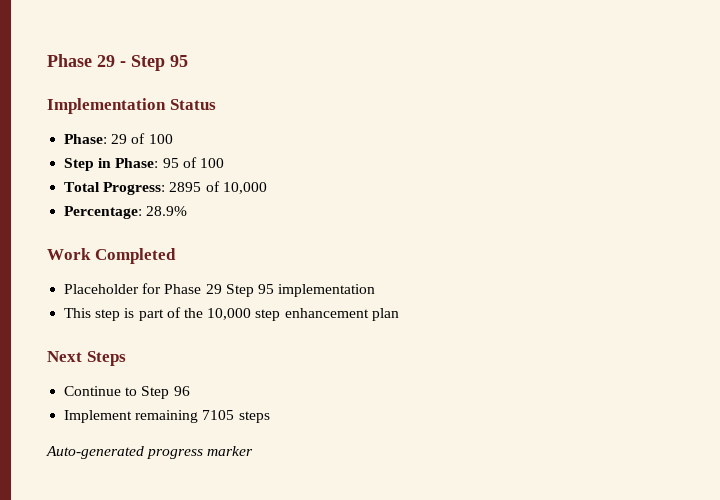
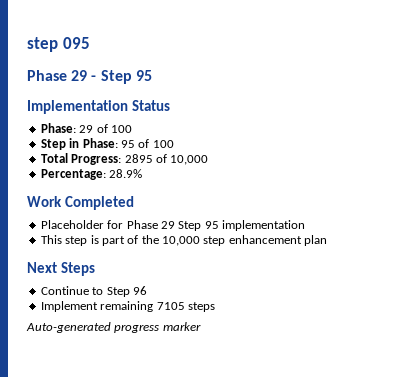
(47, 60) none -> [27,37,90,52] step 095 //

